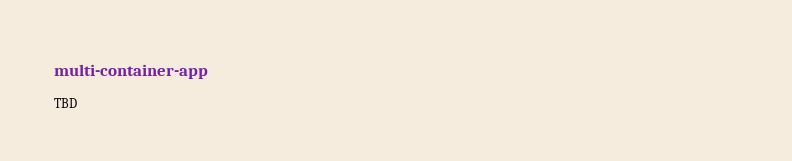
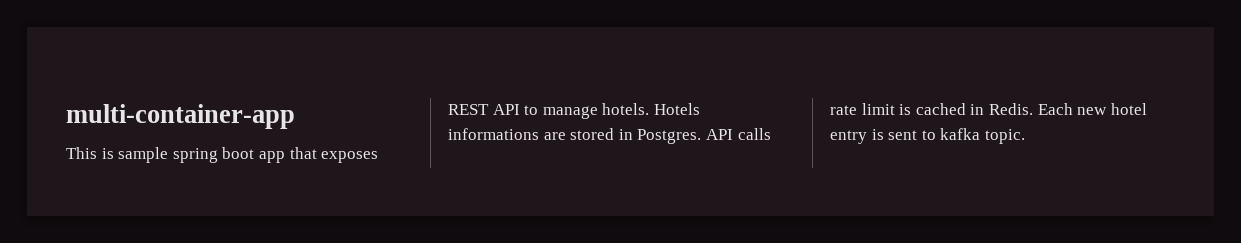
[54,98,77,108] TBD -> [66,147,379,163] [448,103,700,119] [448,128,771,144] [830,103,1147,115] [830,128,1025,144] This is sample spring boot app that exposes REST API to manage hotels. Hotels informations are stored in Postgres. API calls rate limit is cached in Redis. Each new hotel entry is sent to kafka topic.

